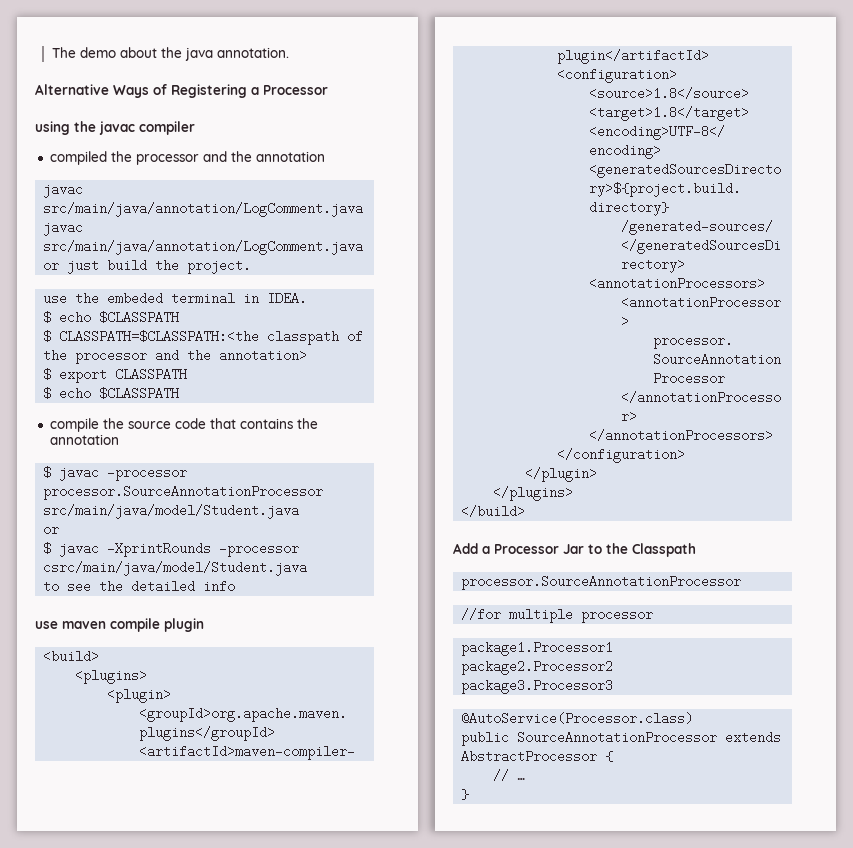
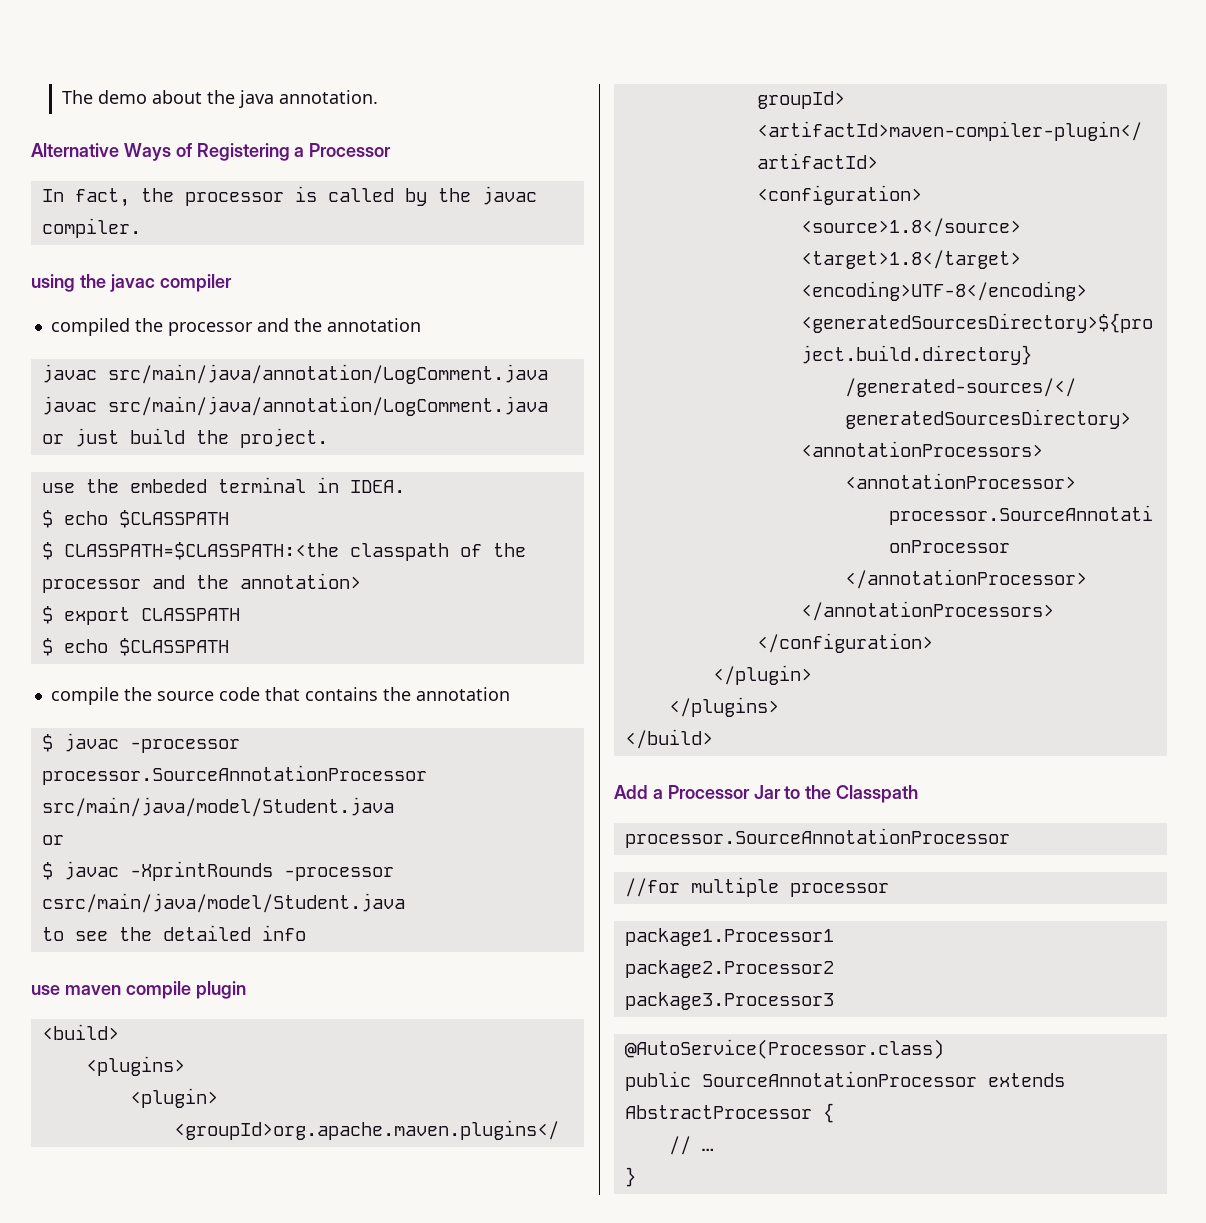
(328, 90) none -> [41,186,537,207] [41,218,141,238] // In fact, the processor is called by the javac compiler.

